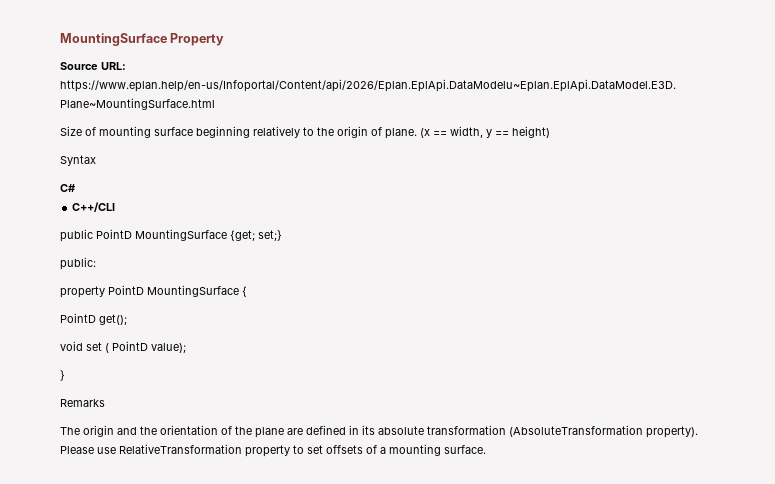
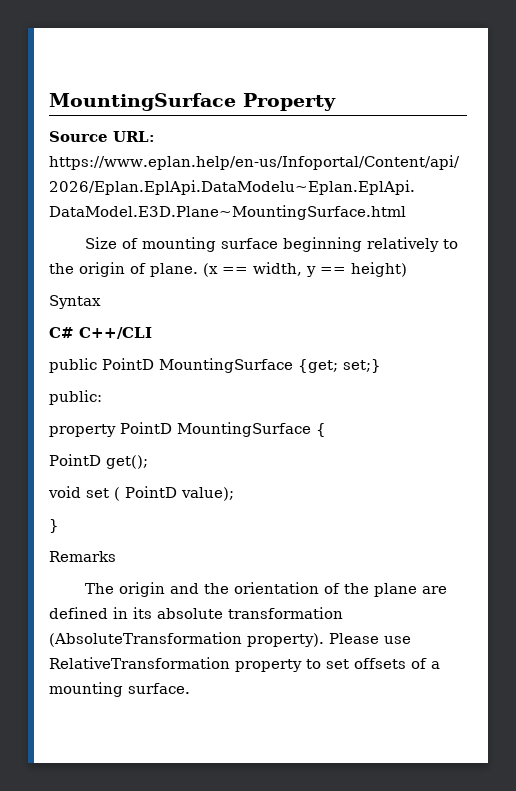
(75, 188) // -> (74, 332) none

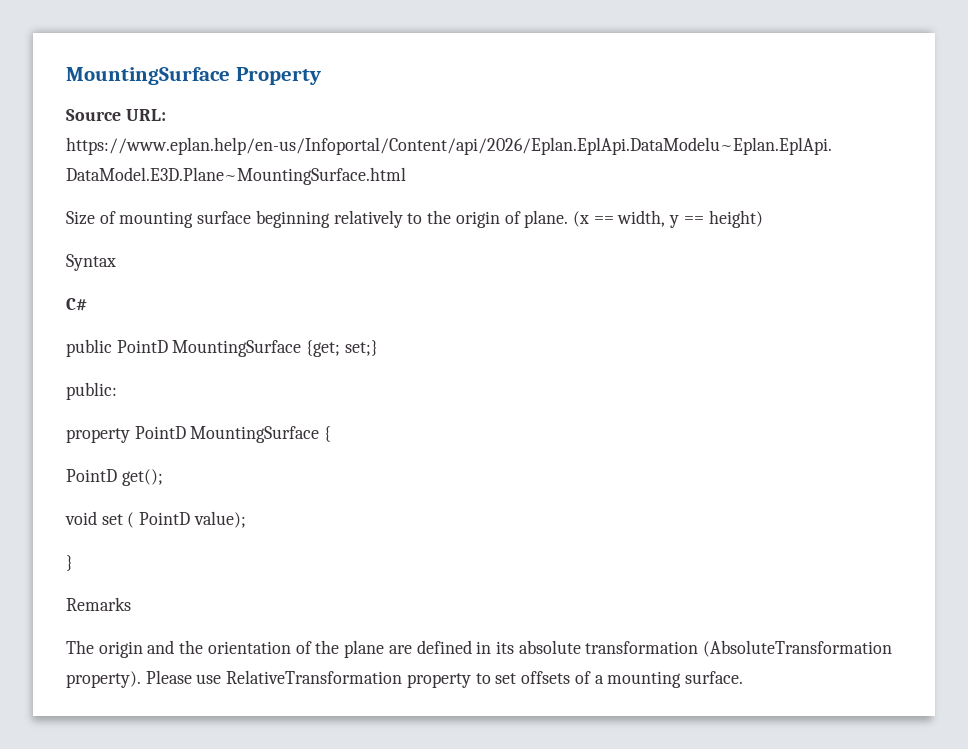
[79,327,152,339] C++/CLI -> (87, 304) none

